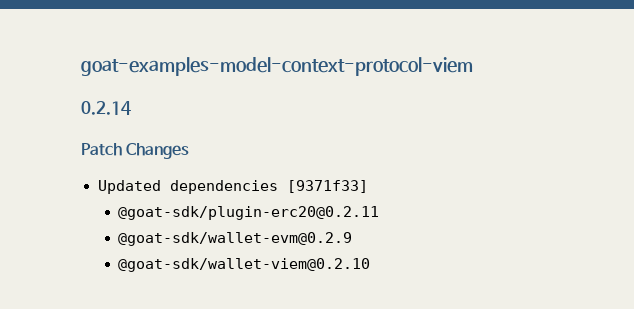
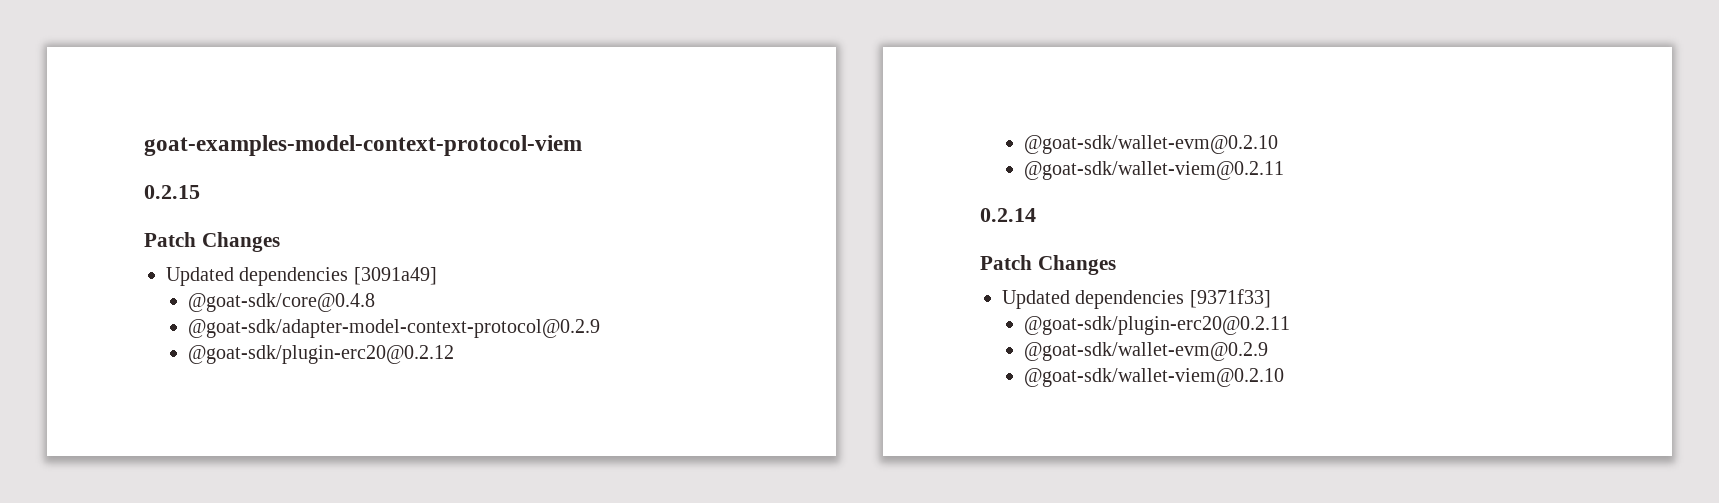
(473, 66) none -> [144,185,200,199] [144,232,280,252] [166,267,437,286] [188,293,376,312] [188,319,601,338] [188,345,455,364] [1024,135,1279,154] [1024,161,1285,180] // 0.2.15 // Patch Changes // Updated dependencies [3091a49] // @goat-sdk/core@0.4.8 // @goat-sdk/adapter-model-context-protocol@0.2.9 // @goat-sdk/plugin-erc20@0.2.12 // @goat-sdk/wallet-evm@0.2.10 // @goat-sdk/wallet-viem@0.2.11

